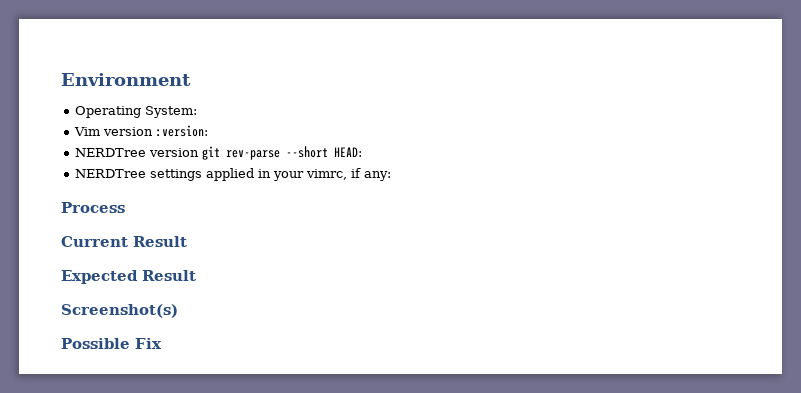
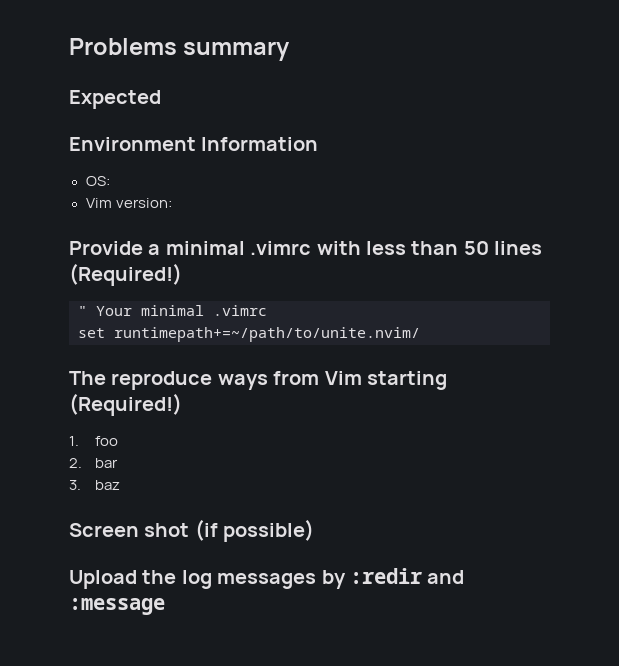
(61, 79) none -> [69,38,291,61] [69,90,161,109] Problems summary // Expected //
[75,106,198,118] [74,125,209,137] [75,146,363,160] [75,168,392,181] [61,202,125,213] [61,236,187,247] [61,270,196,284] [61,304,178,318] [61,338,162,349] // Operating System: // Vim version :version: // NERDTree version git rev-parse --short HEAD: // NERDTree settings applied in your vimrc, if any: // Process // Current Result // Expected Result // Screenshot(s) // Possible Fix -> [201,137,319,151] [85,176,110,186] [85,198,172,208] [69,241,543,255] [69,263,182,286] [78,305,267,316] [78,327,420,342] [69,371,447,390] [69,393,182,416] [69,436,118,446] [69,458,118,468] [69,480,120,490] [69,519,315,542] [69,568,465,589] [69,598,165,615] Information // OS: // Vim version: // Provide a minimal .vimrc with less than 50 lines (Required!) // " Your minimal .vimrc // set runtimepath+=~/path/to/unite.nvim/ // The reproduce ways from Vim starting (Required!) // 1. foo // 2. bar // 3. baz // Screen shot (if possible) // Upload the log messages by :redir and :message

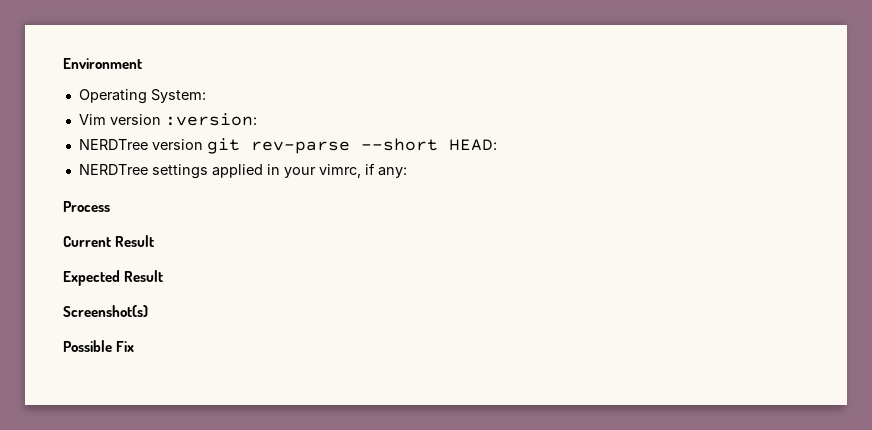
[69,38,291,61] [69,90,161,109] [69,137,319,151] [85,176,110,186] [85,198,172,208] [69,241,543,255] [69,263,182,286] [78,305,267,316] [78,327,420,342] [69,371,447,390] [69,393,182,416] [69,436,118,446] [69,458,118,468] [69,480,120,490] [69,519,315,542] [69,568,465,589] [69,598,165,615] Problems summary // Expected // Environment Information // OS: // Vim version: // Provide a minimal .vimrc with less than 50 lines (Required!) // " Your minimal .vimrc // set runtimepath+=~/path/to/unite.nvim/ // The reproduce ways from Vim starting (Required!) // 1. foo // 2. bar // 3. baz // Screen shot (if possible) // Upload the log messages by :redir and :message -> [63,58,142,69] [78,89,206,104] [78,113,257,126] [78,138,497,154] [78,163,407,179] [63,201,110,212] [63,235,155,247] [63,270,164,286] [63,305,148,317] [63,340,135,352] Environment // Operating System: // Vim version :version: // NERDTree version git rev-parse --short HEAD: // NERDTree settings applied in your vimrc, if any: // Process // Current Result // Expected Result // Screenshot(s) // Possible Fix

